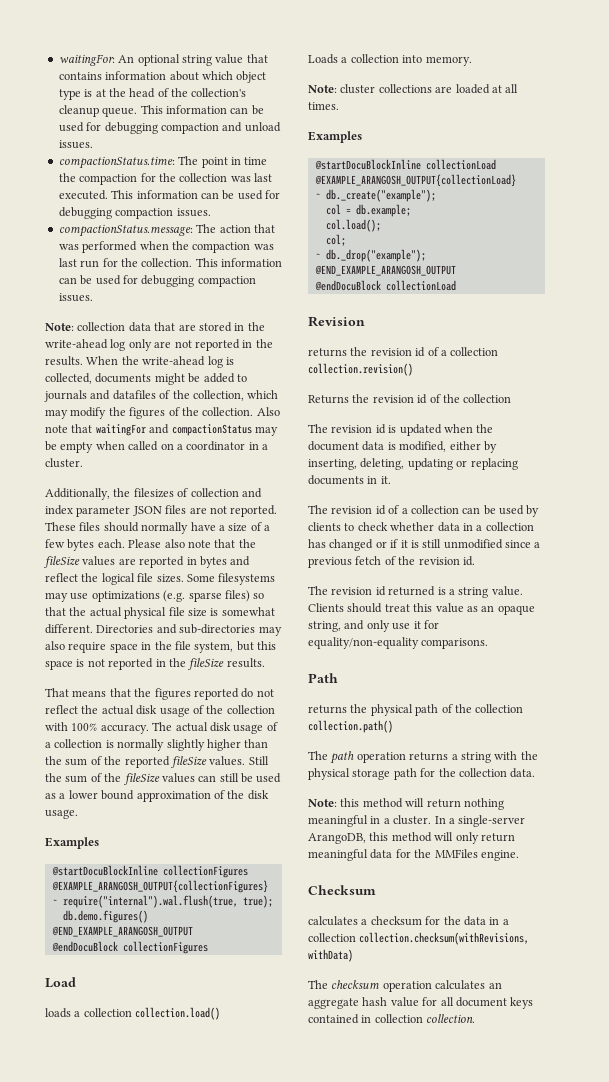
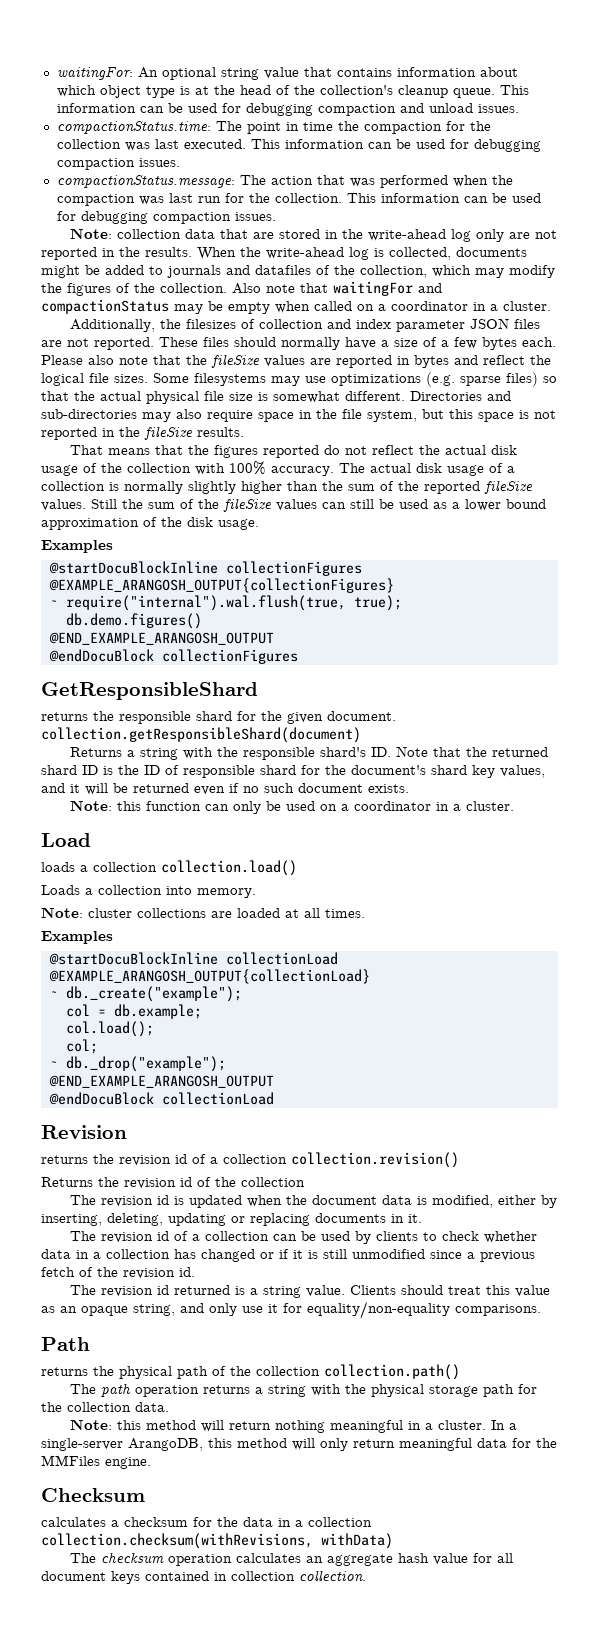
(208, 947) none -> [41,682,258,700] [41,711,396,724] [41,727,361,743] [69,746,548,760] [41,765,545,778] [41,783,409,795] [69,800,514,814] // GetResponsibleShard // returns the responsible shard for the given document. collection.getResponsibleShard(document) // Returns a string with the responsible shard's ID. Note that the returned shard ID is the ID of responsible shard for the document's shard key values, and it will be returned even if no such document exists. // Note: this function can only be used on a coordinator in a cluster.

